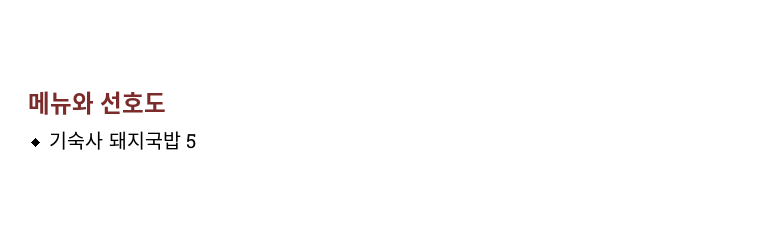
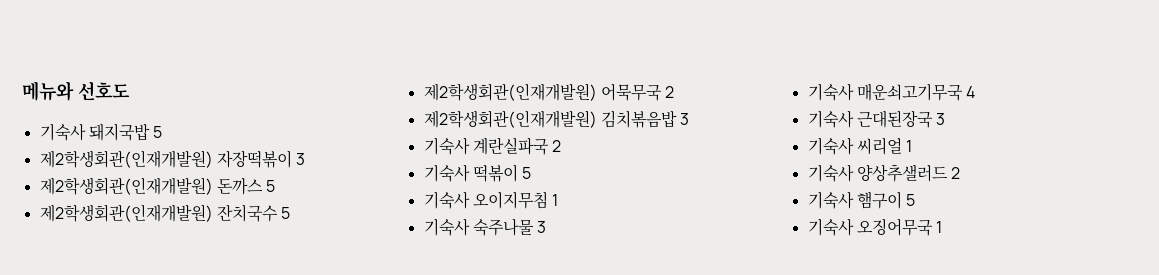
(196, 141) none -> [39,150,306,168] [39,177,276,195] [39,204,291,222] [423,83,675,101] [423,110,690,128] [423,137,562,155] [423,164,532,182] [423,191,559,209] [423,218,547,236] [807,83,976,101] [807,110,946,128] [807,137,913,155] [807,164,961,182] [807,191,916,209] [807,218,943,236] // 제2학생회관(인재개발원) 자장떡볶이 3 // 제2학생회관(인재개발원) 돈까스 5 // 제2학생회관(인재개발원) 잔치국수 5 // 제2학생회관(인재개발원) 어묵무국 2 // 제2학생회관(인재개발원) 김치볶음밥 3 // 기숙사 계란실파국 2 // 기숙사 떡볶이 5 // 기숙사 오이지무침 1 // 기숙사 숙주나물 3 // 기숙사 매운쇠고기무국 4 // 기숙사 근대된장국 3 // 기숙사 씨리얼 1 // 기숙사 양상추샐러드 2 // 기숙사 햄구이 5 // 기숙사 오징어무국 1

